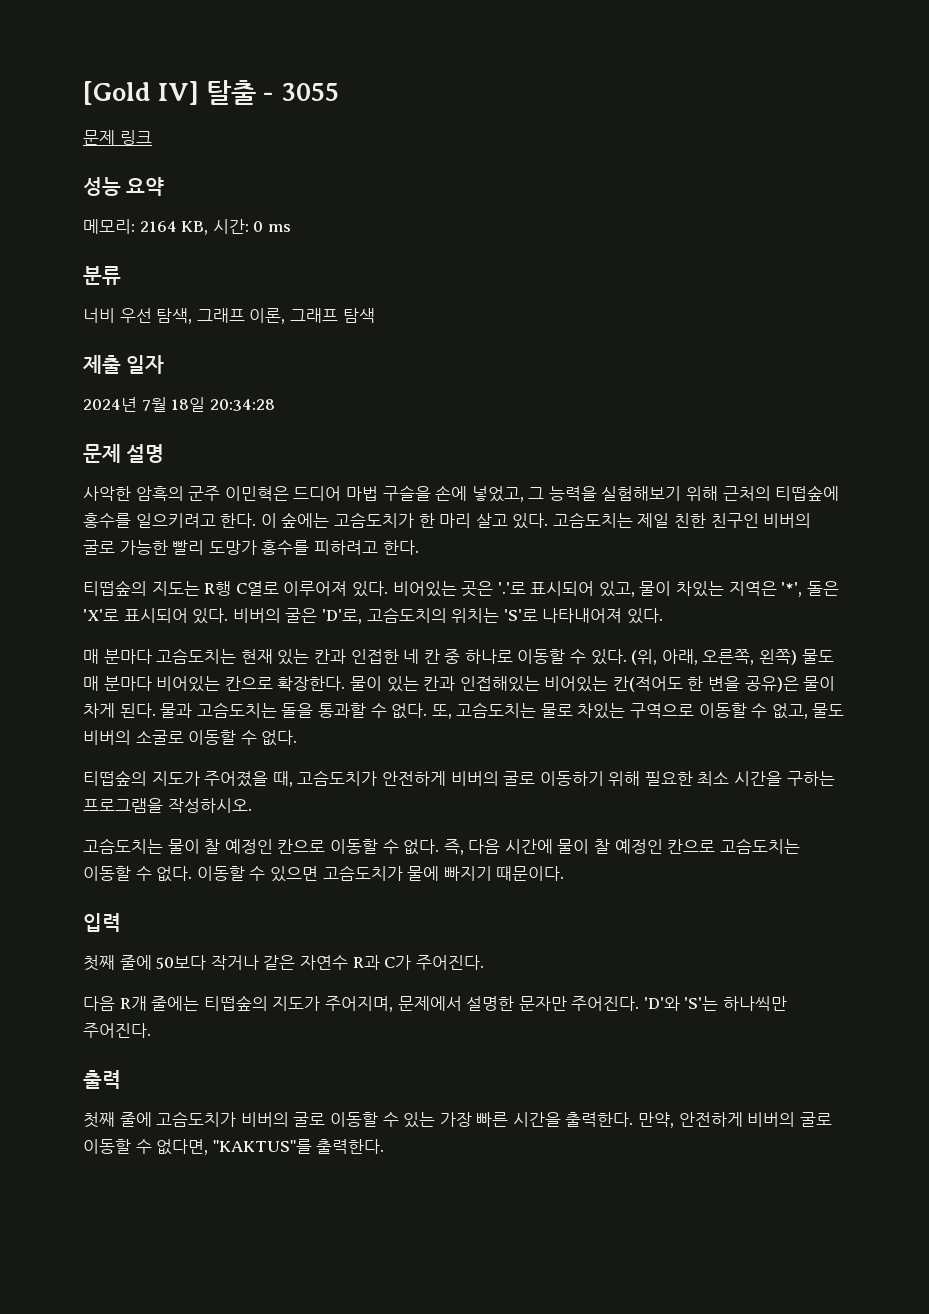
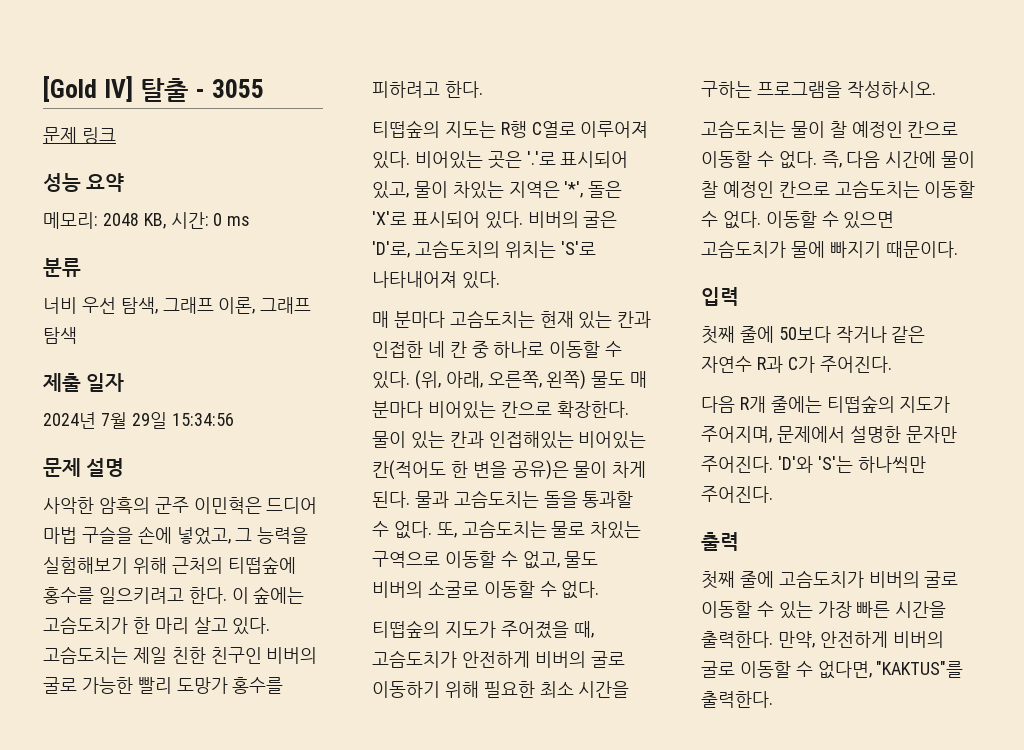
[139,221,177,232] 2164 -> [102,213,139,226] 2048
[171,397,275,412] 18일 20:34:28 -> [131,412,234,429] 29일 15:34:56

